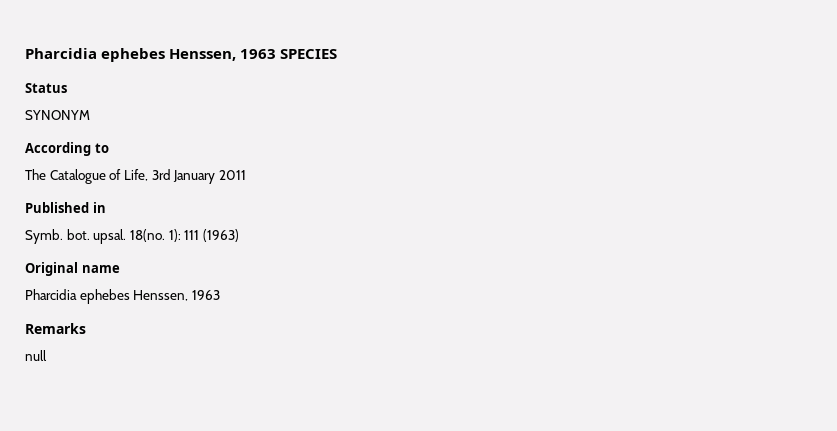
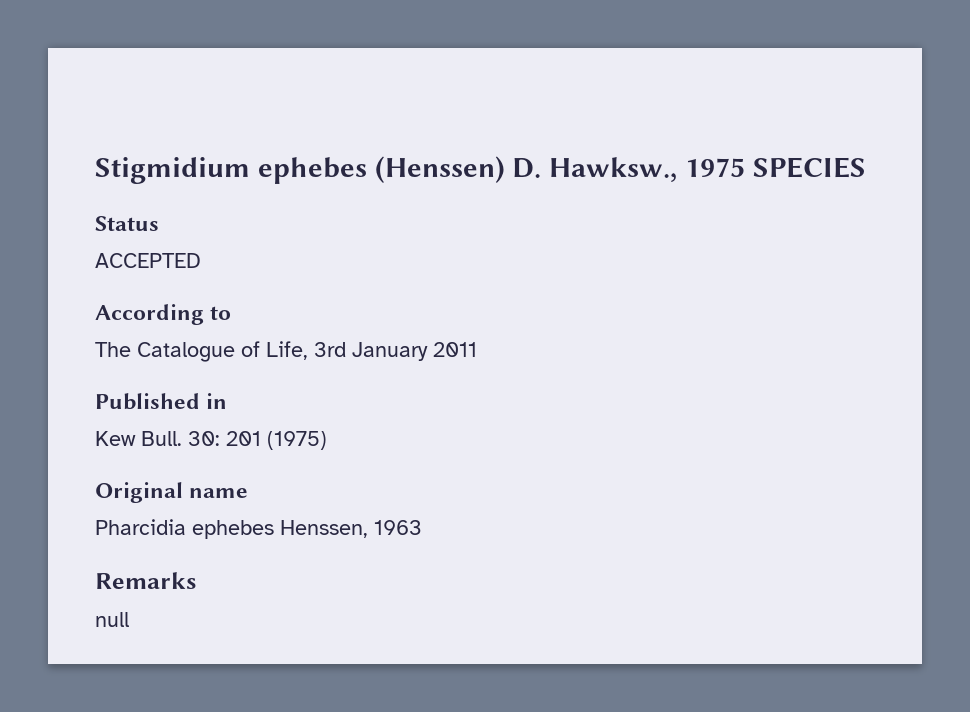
[25,48,277,62] Pharcidia ephebes Henssen, 1963 -> [95,156,746,184] Stigmidium ephebes (Henssen) D. Hawksw., 1975
[25,110,90,120] SYNONYM -> [95,253,201,268] ACCEPTED
[25,229,239,244] Symb. bot. upsal. 18(no. 1): 111 (1963) -> [95,431,327,450] Kew Bull. 30: 201 (1975)

